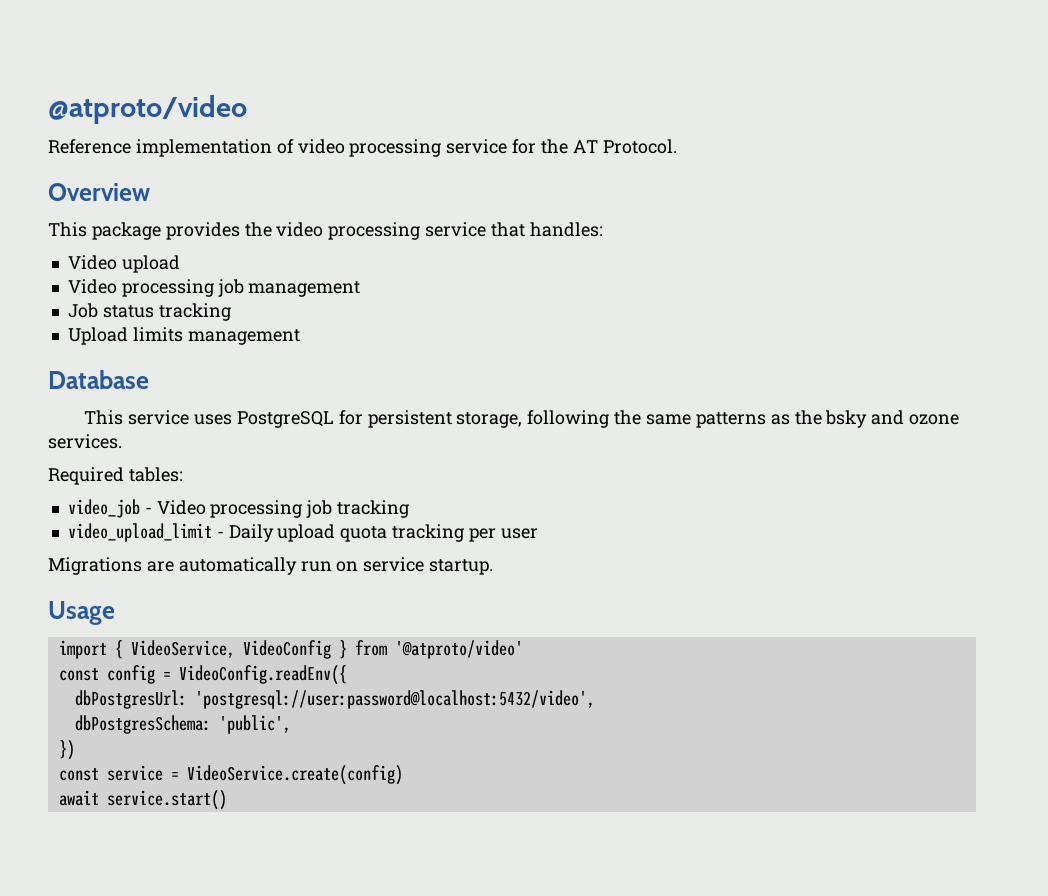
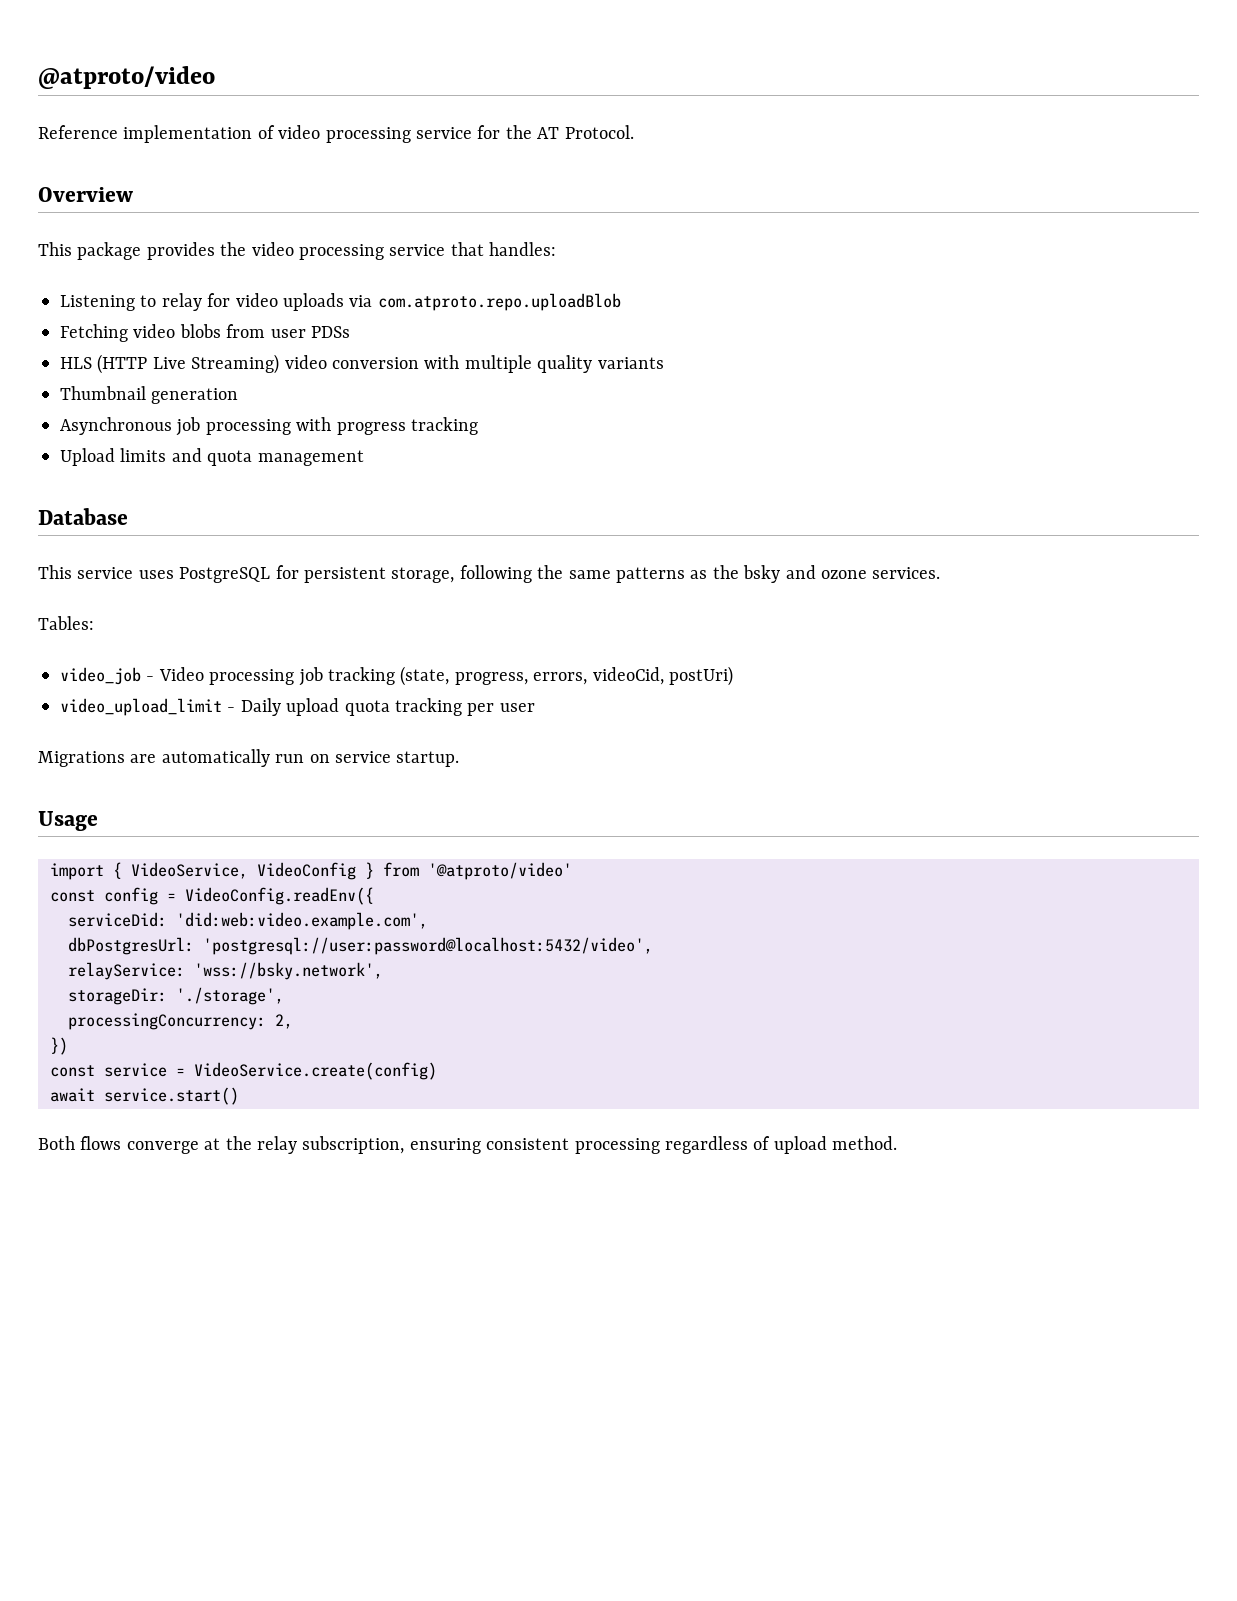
[67,255,180,273] [67,279,361,297] [67,303,154,318] Video upload // Video processing job management // Job status -> [60,293,621,311] [60,324,350,342] [60,354,664,374] [60,386,239,404] [60,417,406,436] Listening to relay for video uploads via com.atproto.repo.uploadBlob // Fetching video blobs from user PDSs // HLS (HTTP Live Streaming) video conversion with multiple quality variants // Thumbnail generation // Asynchronous job processing with progress
(183, 334) none -> [171,448,253,466] and quota
[48,467,183,485] Required tables: -> [38,616,94,630] Tables:
(410, 509) none -> [400,666,733,686] (state, progress, errors, videoCid, postUri)
(347, 675) none -> [68,912,428,930] // serviceDid: 'did:web:video.example.com',
[74,715,291,734] dbPostgresSchema: 'public', -> [68,962,383,980] [68,987,284,1005] [68,1013,293,1030] relayService: 'wss://bsky.network', // storageDir: './storage', // processingConcurrency: 2,
(227, 800) none -> [38,1136,898,1154] // Both flows converge at the relay subscription, ensuring consistent processing regardless of upload method.

